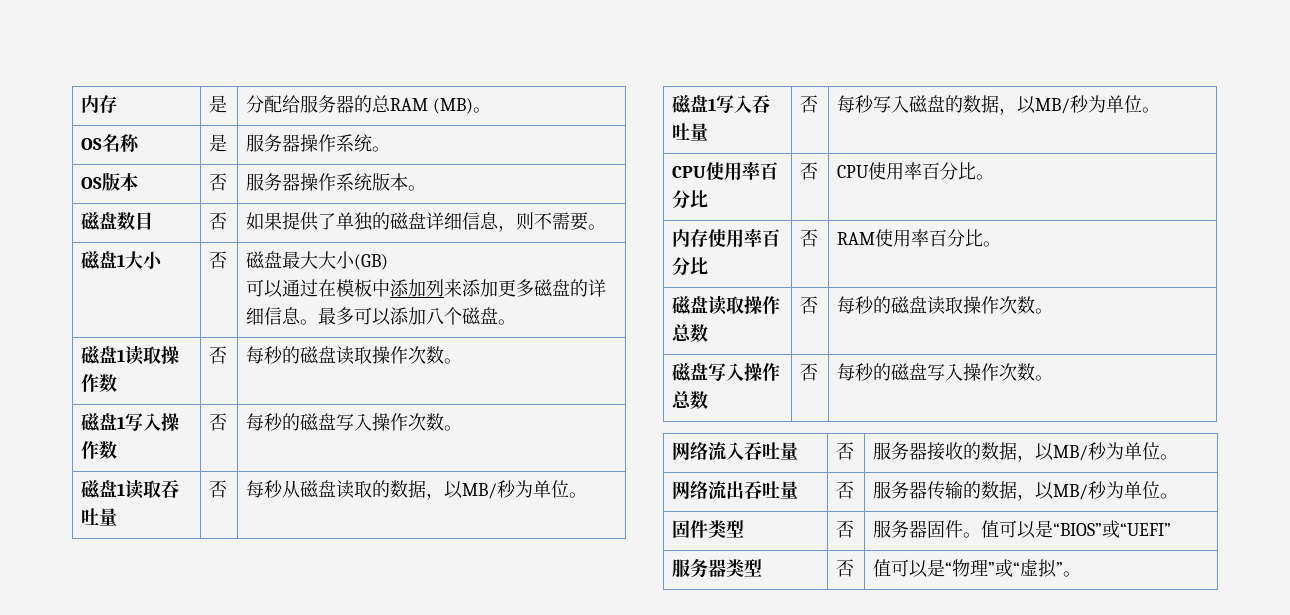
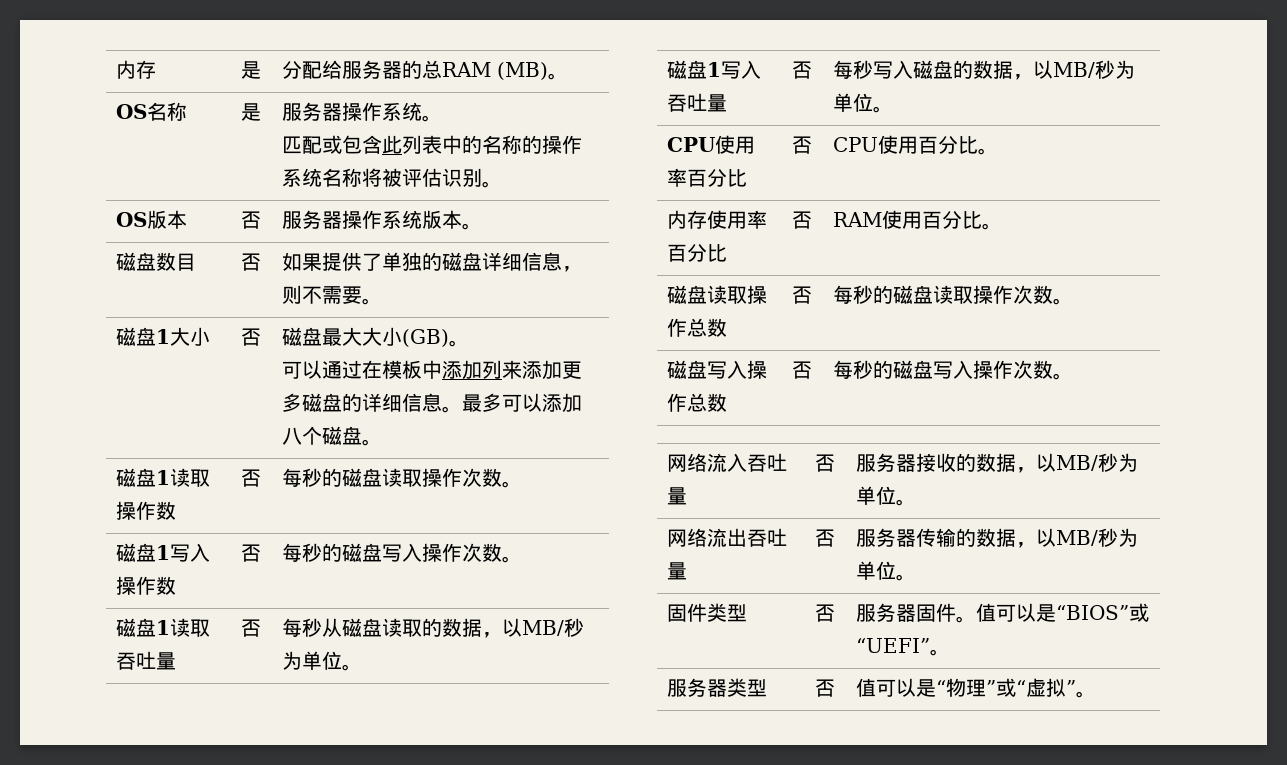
(391, 149) none -> [281,135,582,154] [281,168,502,188] // 匹配或包含此列表中的名称的操作系统名称将被评估识别。
(389, 262) none -> [448,340,469,347] 。
[904,162,923,180] 率 -> (918, 145) none
[911,229,930,247] 率 -> (922, 220) none
(1172, 529) none -> [929,649,950,656] 。

